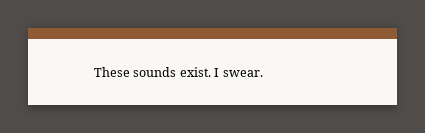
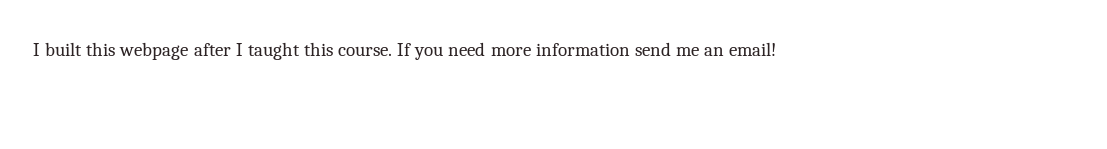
[94,67,263,77] These sounds exist. I swear. -> [33,42,777,60] I built this webpage after I taught this course. If you need more information send me an email!

